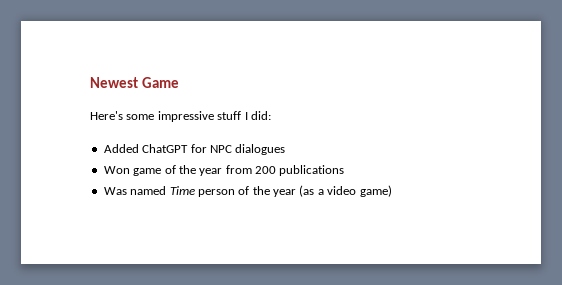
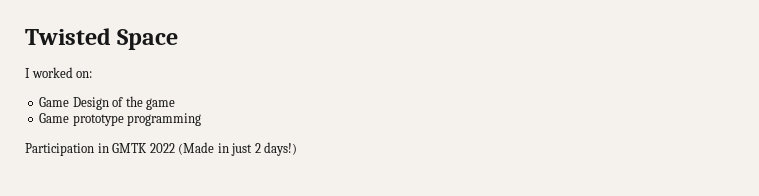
[90,77,180,88] [90,111,271,122] [103,144,286,155] [103,165,345,176] [103,185,392,197] Newest Game // Here's some impressive stuff I did: // Added ChatGPT for NPC dialogues // Won game of the year from 200 publications // Was named Time person of the year (as a video game) -> [25,28,179,50] [25,67,93,78] [39,96,176,110] [39,113,202,126] [25,142,298,156] Twisted Space // I worked on: // Game Design of the game // Game prototype programming // Participation in GMTK 2022 (Made in just 2 days!)

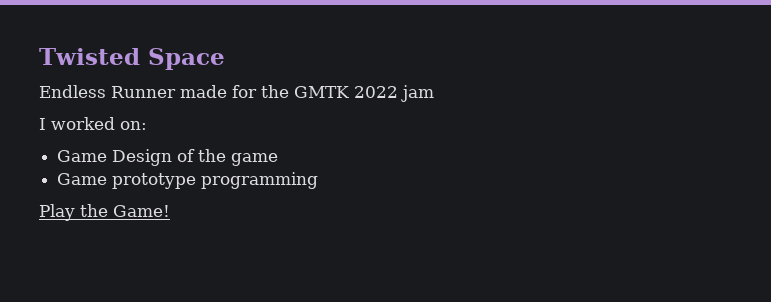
(179, 39) none -> [39,85,434,102] // Endless Runner made for the GMTK 2022 jam
[25,142,298,156] Participation in GMTK 2022 (Made in just 2 days!) -> [39,204,170,221] Play the Game!

